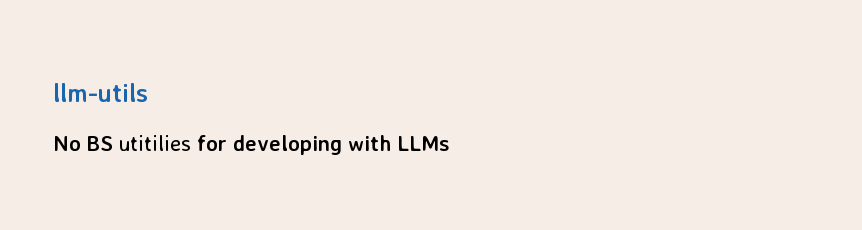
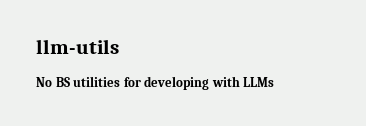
[119,135,191,151] utitilies -> [73,76,121,87] utilities

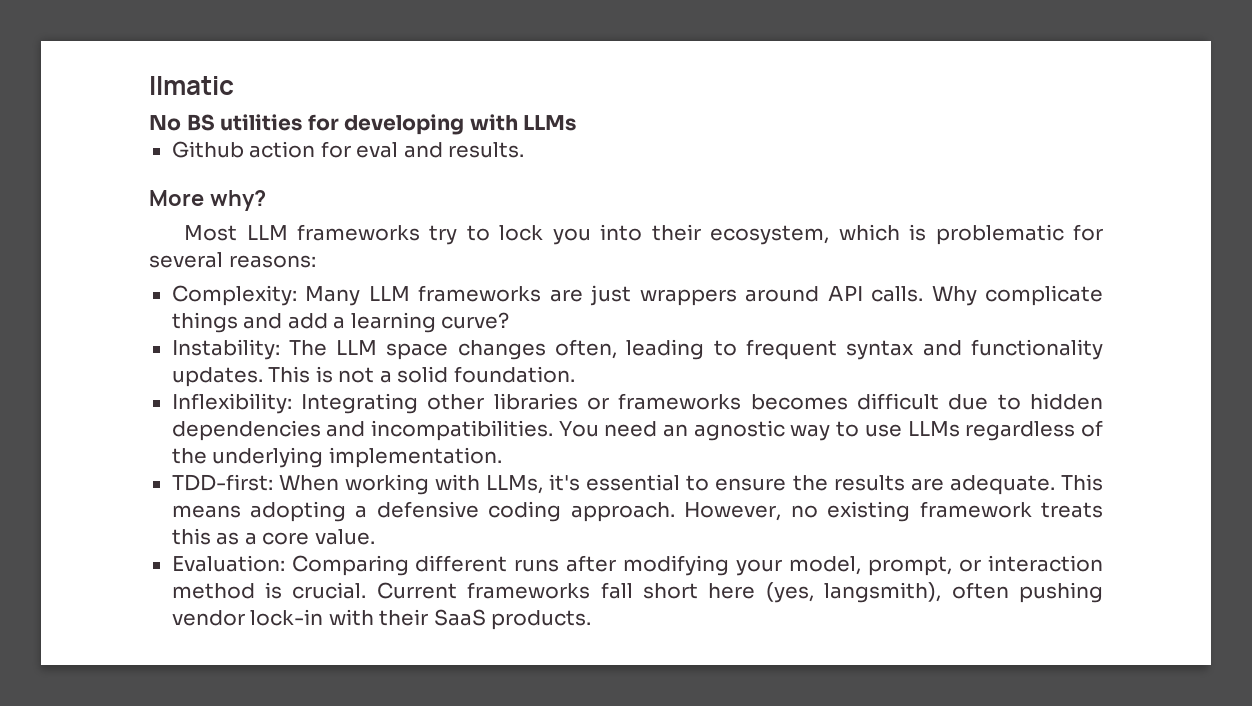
[36,39,119,54] llm-utils -> [149,76,234,95] llmatic
(275, 82) none -> [171,141,525,158] [149,190,266,211] [184,224,1103,245] [149,252,316,268] [171,285,1103,306] [171,312,510,333] [171,339,1104,360] [171,366,575,387] [171,393,1104,414] [171,420,1103,441] [171,447,502,468] [171,474,1103,495] [171,501,1104,522] [171,528,375,545] [171,555,1104,576] [171,582,1103,603] [171,609,592,630] // Github action for eval and results. // More why? // Most LLM frameworks try to lock you into their ecosystem, which is problematic for several reasons: // Complexity: Many LLM frameworks are just wrappers around API calls. Why complicate things and add a learning curve? // Instability: The LLM space changes often, leading to frequent syntax and functionality updates. This is not a solid foundation. // Inflexibility: Integrating other libraries or frameworks becomes difficult due to hidden dependencies and incompatibilities. You need an agnostic way to use LLMs regardless of the underlying implementation. // TDD-first: When working with LLMs, it's essential to ensure the results are adequate. This means adopting a defensive coding approach. However, no existing framework treats this as a core value. // Evaluation: Comparing different runs after modifying your model, prompt, or interaction method is crucial. Current frameworks fall short here (yes, langsmith), often pushing vendor lock-in with their SaaS products.

